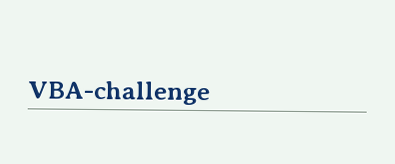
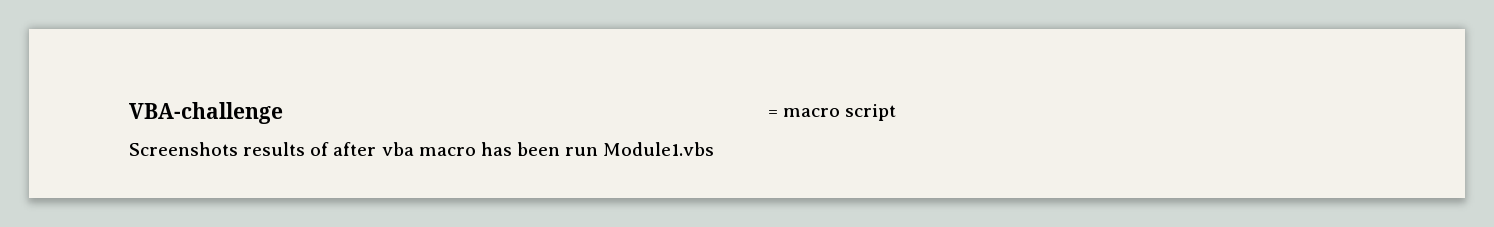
(210, 93) none -> [129,142,715,156] [768,104,897,121] // Screenshots results of after vba macro has been run Module1.vbs = macro script

